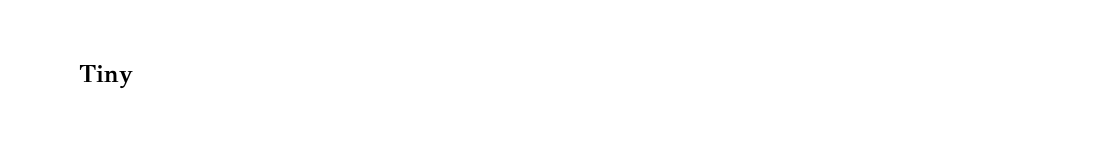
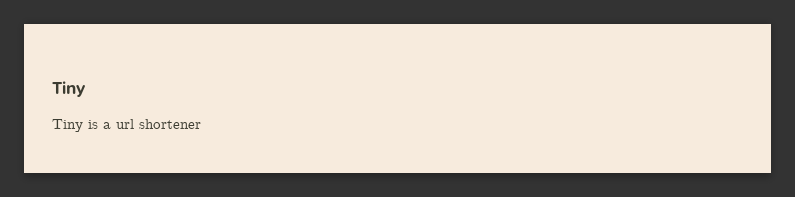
[79,65,133,89] Tiny -> [52,81,86,97] [52,119,201,132] Tiny // Tiny is a url shortener

